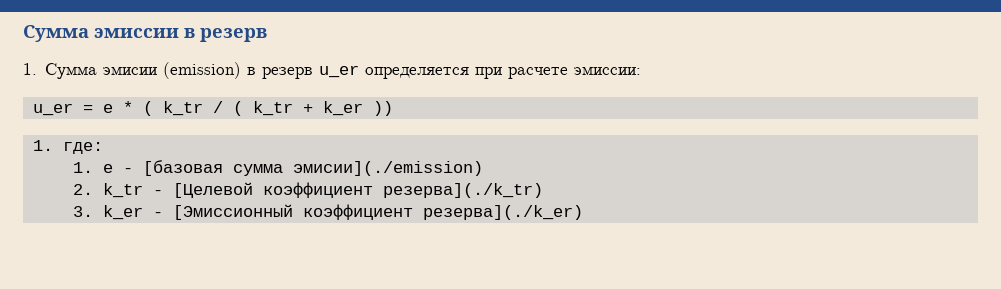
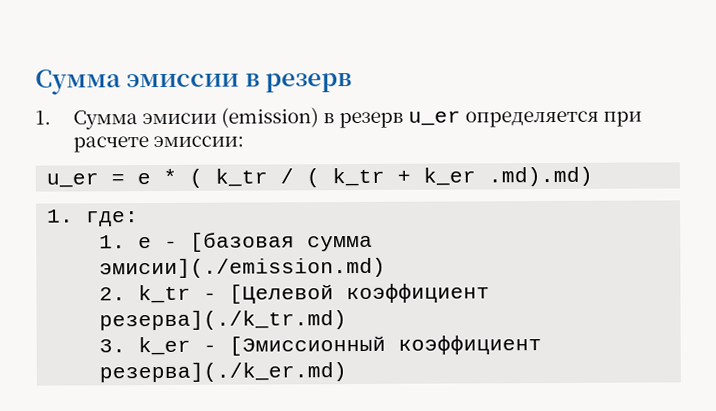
[372,101,393,116] )) -> [488,166,594,187] .md).md)
[292,161,483,176] эмисии](./emission) -> [99,257,387,279] эмисии](./emission.md)
[382,183,543,198] резерва](./k_tr) -> [99,310,348,331] резерва](./k_tr.md)
[422,205,583,220] резерва](./k_er) -> [99,362,348,383] резерва](./k_er.md)

